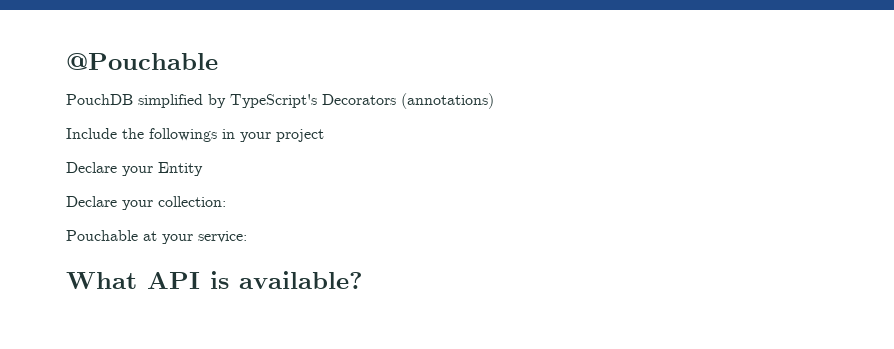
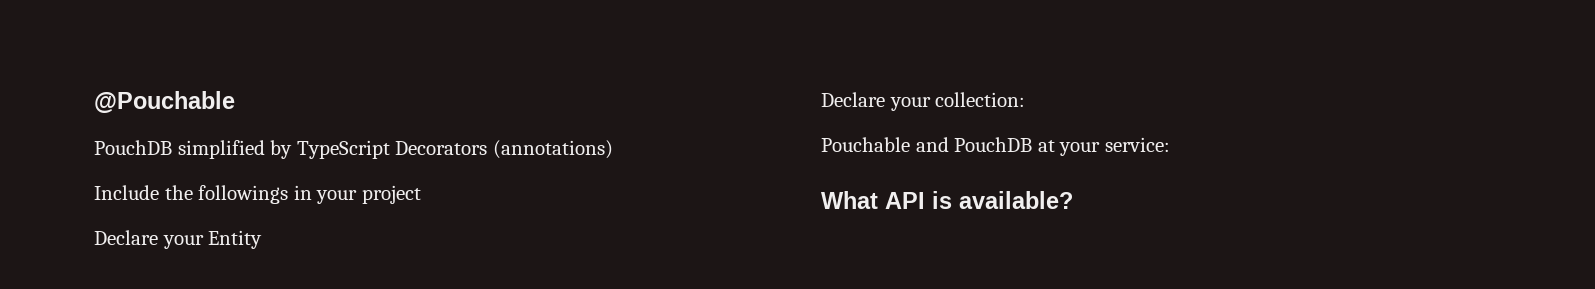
[230,94,317,108] TypeScript's -> [296,140,390,159] TypeScript
(138, 235) none -> [915,137,1033,152] and PouchDB

